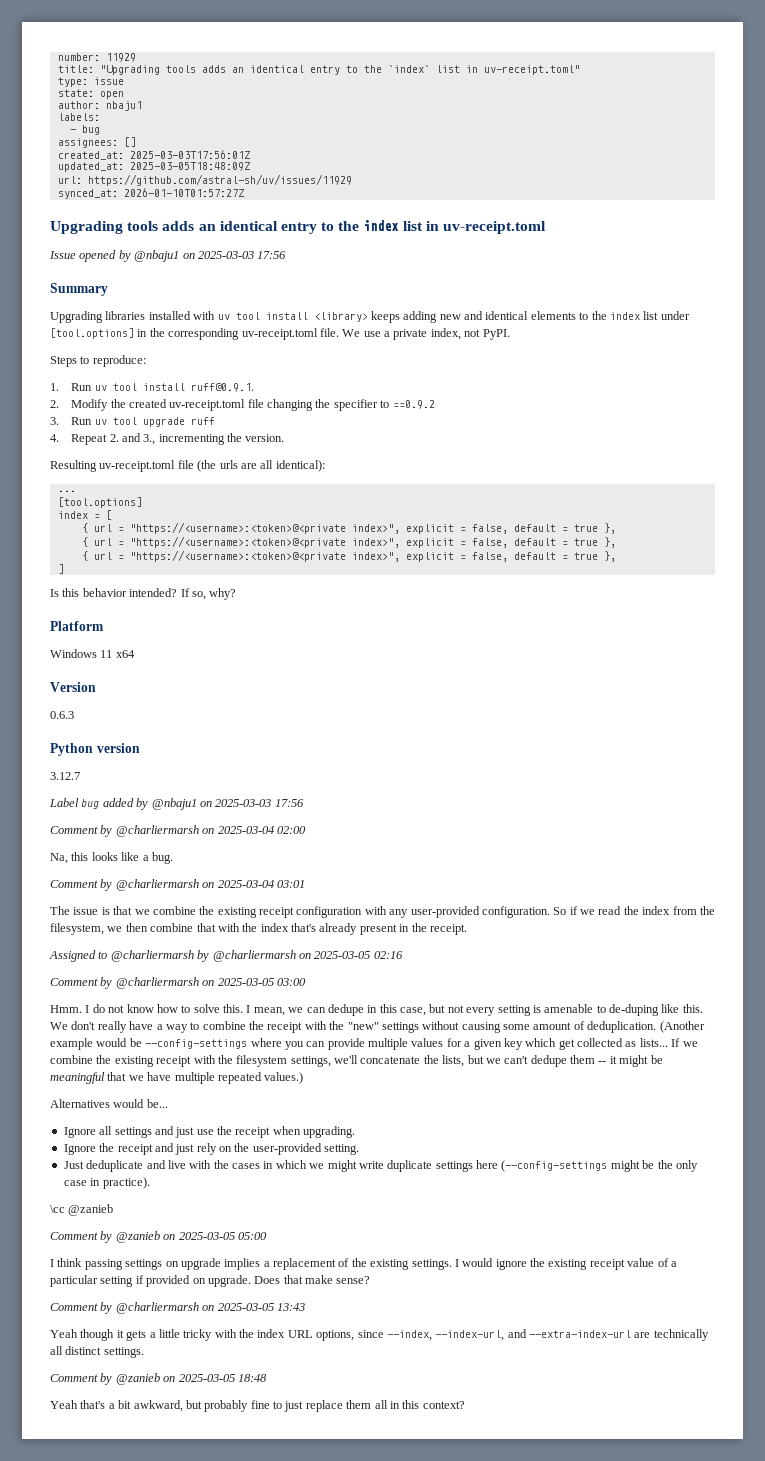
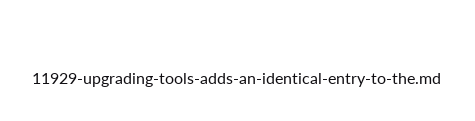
[57,53,136,62] [57,65,580,75] [57,77,124,87] [57,89,124,99] [57,101,142,111] [57,113,100,121] [69,125,100,135] [57,137,136,148] [57,150,251,160] [57,162,251,172] [57,174,352,186] [57,188,245,199] [50,220,547,234] [49,250,287,262] [50,283,108,296] [50,311,690,323] [50,328,510,340] [50,355,146,367] [50,383,254,392] [50,399,435,411] [50,417,215,427] [50,433,285,445] [50,460,325,472] [57,490,76,492] [57,497,142,508] [57,510,112,520] [81,522,616,534] [81,536,616,548] [81,550,616,562] [57,564,64,574] [50,588,237,600] [50,621,104,631] [50,649,135,658] [50,682,96,692] [50,711,74,719] [50,743,140,756] [50,772,80,780] [49,798,304,810] [50,825,306,837] [50,852,173,864] [50,879,305,891] [50,906,715,918] [50,923,467,935] [49,950,403,962] [50,977,306,989] [50,1004,703,1016] [50,1021,705,1033] [50,1038,698,1050] [50,1055,663,1067] [50,1072,304,1084] [50,1099,168,1108] [63,1126,356,1138] [63,1143,360,1155] [63,1160,698,1172] [63,1177,150,1189] [50,1204,114,1216] [50,1231,267,1243] [50,1258,677,1270] [50,1275,371,1287] [50,1302,305,1314] [50,1329,709,1341] [50,1346,144,1358] [50,1373,267,1385] [50,1400,465,1412] number: 11929 // title: "Upgrading tools adds an identical entry to the `index` list in uv-receipt.toml" // type: issue // state: open // author: nbaju1 // labels: // - bug // assignees: [] // created_at: 2025-03-03T17:56:01Z // updated_at: 2025-03-05T18:48:09Z // url: https://github.com/astral-sh/uv/issues/11929 // synced_at: 2026-01-10T01:57:27Z // Upgrading tools adds an identical entry to the index list in uv-receipt.toml // Issue opened by @nbaju1 on 2025-03-03 17:56 // Summary // Upgrading libraries installed with uv tool install <library> keeps adding new and identical elements to the index list under [tool.options] in the corresponding uv-receipt.toml file. We use a private index, not PyPI. // Steps to reproduce: // 1. Run uv tool install ruff@0.9.1. // 2. Modify the created uv-receipt.toml file changing the specifier to ==0.9.2 // 3. Run uv tool upgrade ruff // 4. Repeat 2. and 3., incrementing the version. // Resulting uv-receipt.toml file (the urls are all identical): // ... // [tool.options] // index = [ // { url = "https://<username>:<token>@<private index>", explicit = false, default = true }, // { url = "https://<username>:<token>@<private index>", explicit = false, default = true }, // { url = "https://<username>:<token>@<private index>", explicit = false, default = true }, // ] // Is this behavior intended? If so, why? // Platform // Windows 11 x64 // Version // 0.6.3 // Python version // 3.12.7 // Label bug added by @nbaju1 on 2025-03-03 17:56 // Comment by @charliermarsh on 2025-03-04 02:00 // Na, this looks like a bug. // Comment by @charliermarsh on 2025-03-04 03:01 // The issue is that we combine the existing receipt configuration with any user-provided configuration. So if we read the index from the filesystem, we then combine that with the index that's already present in the receipt. // Assigned to @charliermarsh by @charliermarsh on 2025-03-05 02:16 // Comment by @charliermarsh on 2025-03-05 03:00 // Hmm. I do not know how to solve this. I mean, we can dedupe in this case, but not every setting is amenable to de-duping like this. We don't really have a way to combine the receipt with the "new" settings without causing some amount of deduplication. (Another example would be --config-settings where you can provide multiple values for a given key which get collected as lists... If we combine the existing receipt with the filesystem settings, we'll concatenate the lists, but we can't dedupe them -- it might be meaningful that we have multiple repeated values.) // Alternatives would be... // Ignore all settings and just use the receipt when upgrading. // Ignore the receipt and just rely on the user-provided setting. // Just deduplicate and live with the cases in which we might write duplicate settings here (--config-settings might be the only case in practice). // \cc @zanieb // Comment by @zanieb on 2025-03-05 05:00 // I think passing settings on upgrade implies a replacement of the existing settings. I would ignore the existing receipt value of a particular setting if provided on upgrade. Does that make sense? // Comment by @charliermarsh on 2025-03-05 13:43 // Yeah though it gets a little tricky with the index URL options, since --index, --index-url, and --extra-index-url are technically all distinct settings. // Comment by @zanieb on 2025-03-05 18:48 // Yeah that's a bit awkward, but probably fine to just replace them all in this context? -> [32,73,441,87] 11929-upgrading-tools-adds-an-identical-entry-to-the.md

